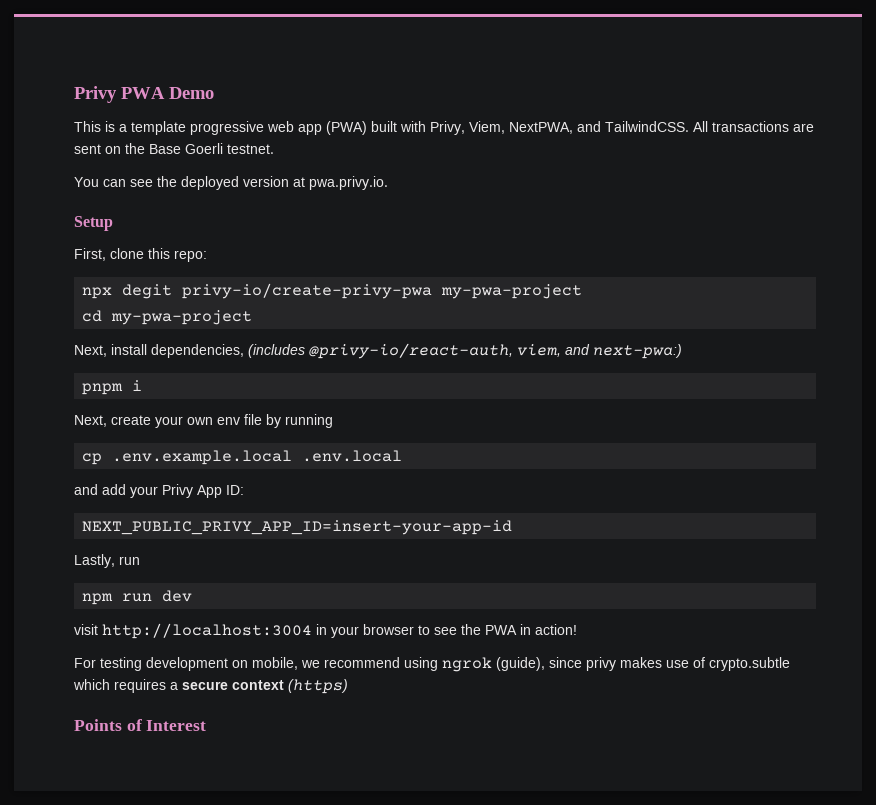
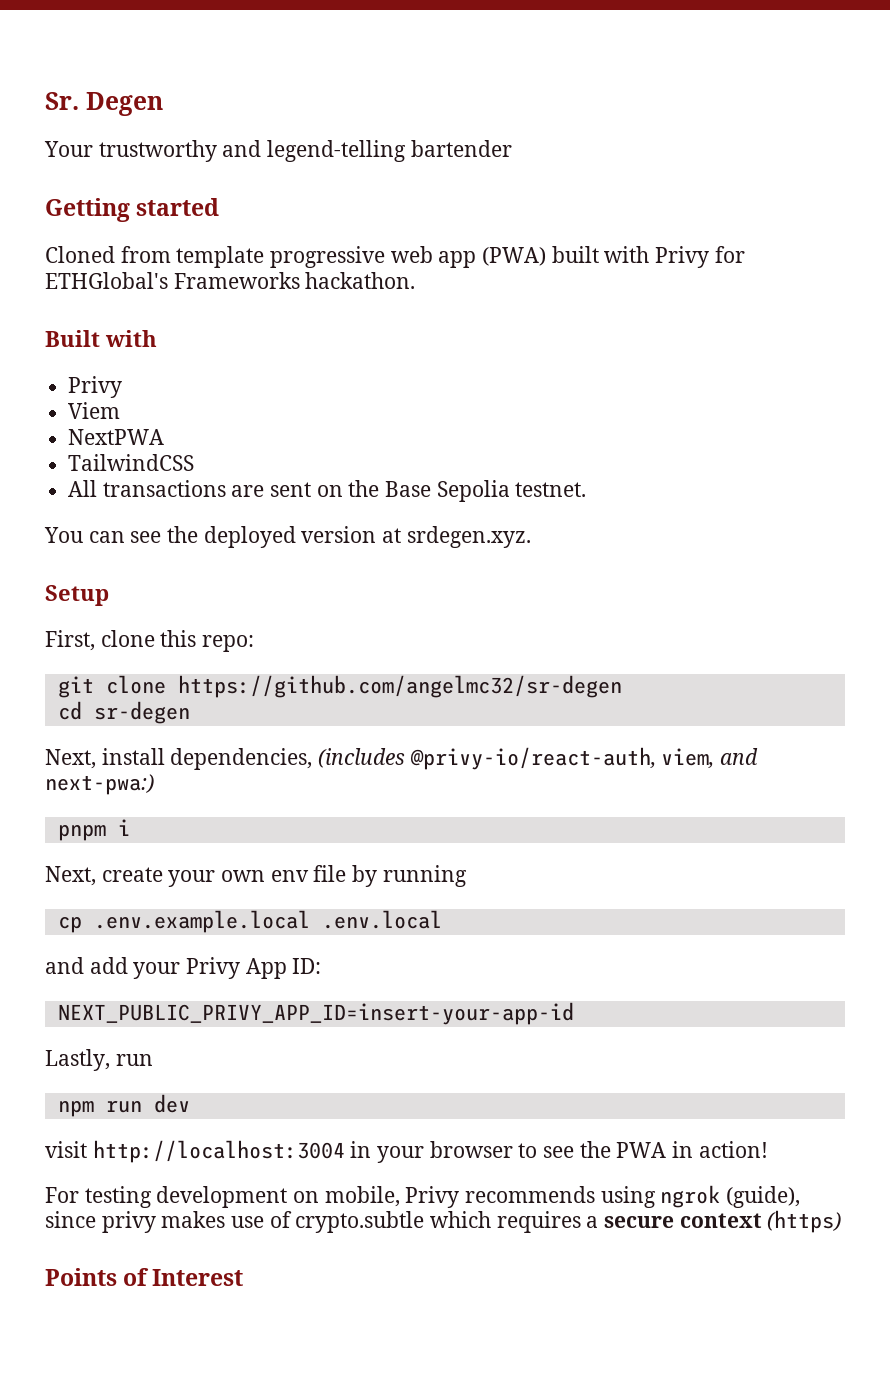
[74,86,214,103] [74,121,127,132] Privy PWA Demo // This is a -> [45,92,163,116] [44,140,512,162] [45,198,220,222] [45,246,171,263] Sr. Degen // Your trustworthy and legend-telling bartender // Getting started // Cloned from
[430,121,689,135] Privy, Viem, NextPWA, and TailwindCSS. -> [655,246,745,268] [45,272,416,289] [45,330,157,347] [68,376,123,398] [68,402,121,419] [68,429,165,445] [68,454,195,471] Privy for ETHGlobal's Frameworks hackathon. // Built with // Privy // Viem // NextPWA // TailwindCSS //
[185,143,223,154] Goerli -> [436,480,510,502] Sepolia
[309,176,388,190] pwa.privy.io. -> [406,526,531,548] srdegen.xyz.
[82,283,583,299] npx degit privy-io/create-privy-pwa my-pwa-project -> [57,675,622,698] git clone https://github.com/angelmc32/sr-degen
[111,310,253,325] my-pwa-project -> [93,701,190,724] sr-degen
[301,657,400,668] we recommend -> [405,1186,596,1208] Privy recommends

